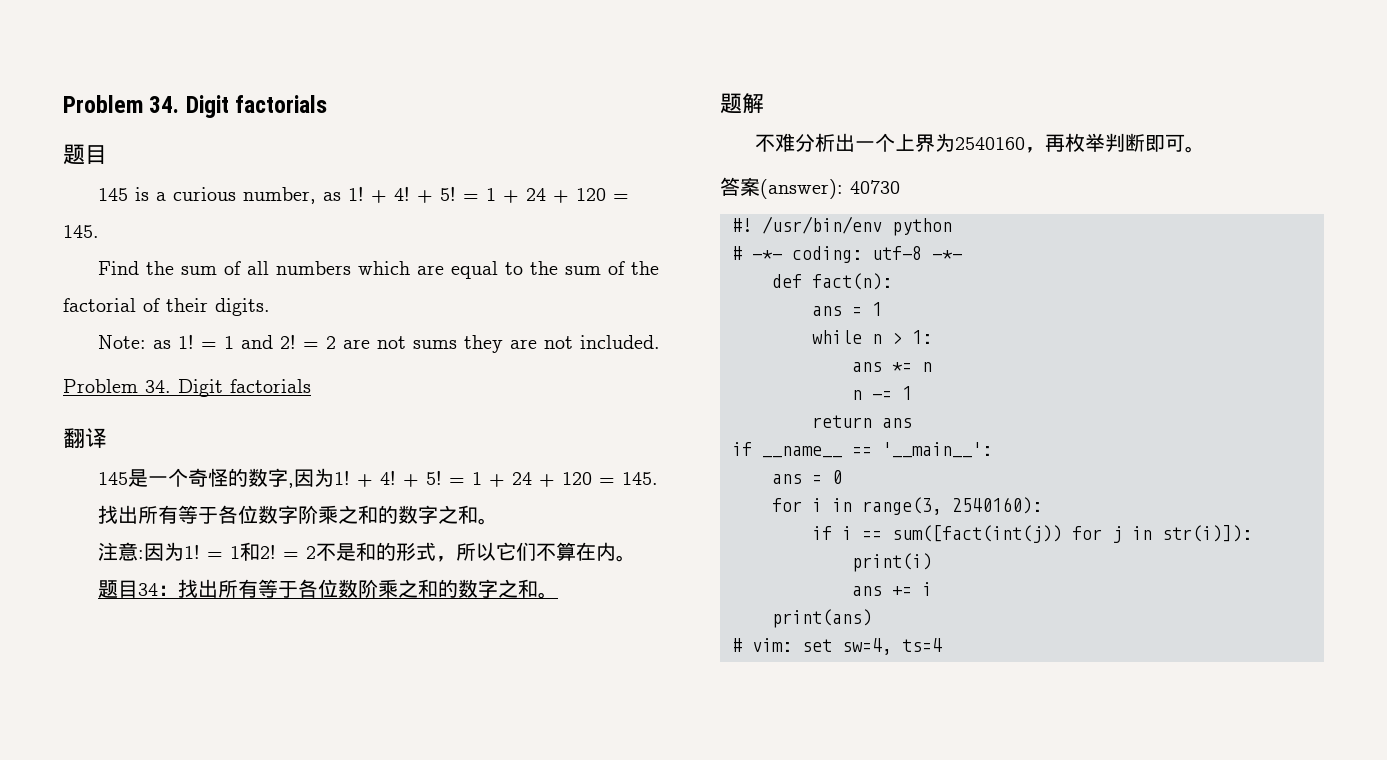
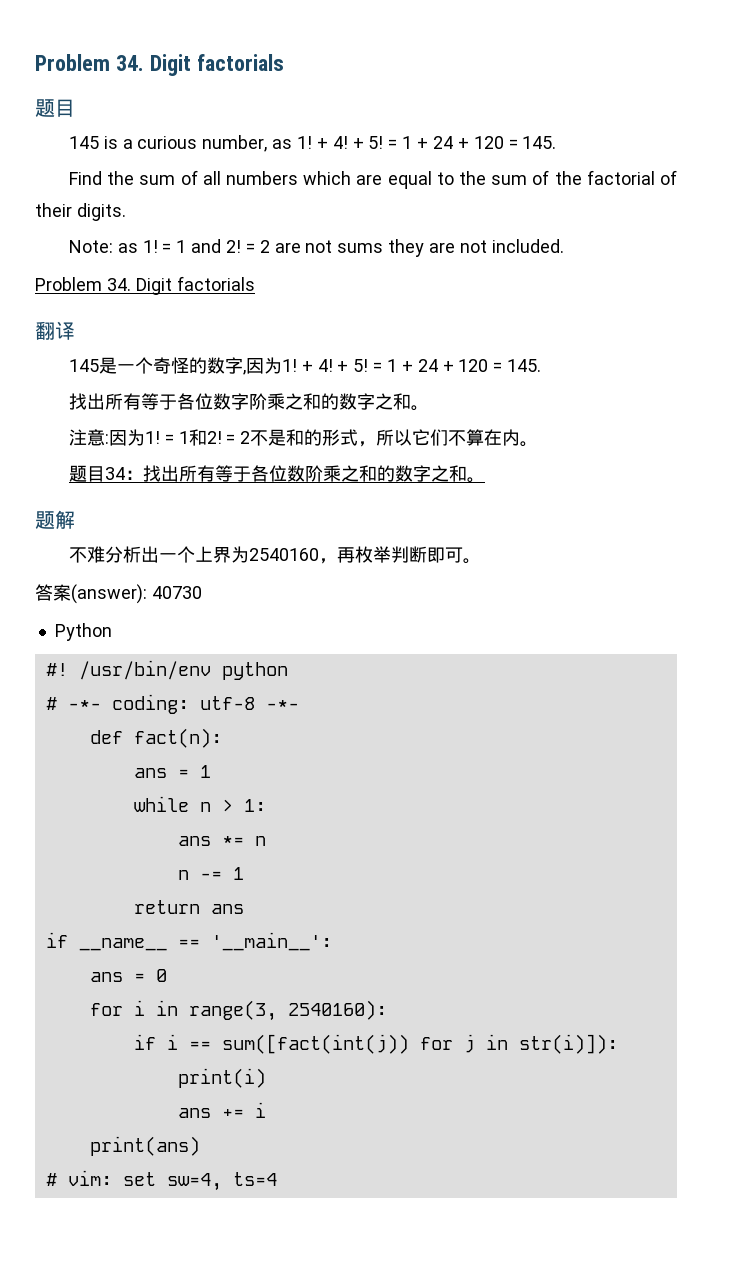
(900, 187) none -> [54,623,112,641] // Python

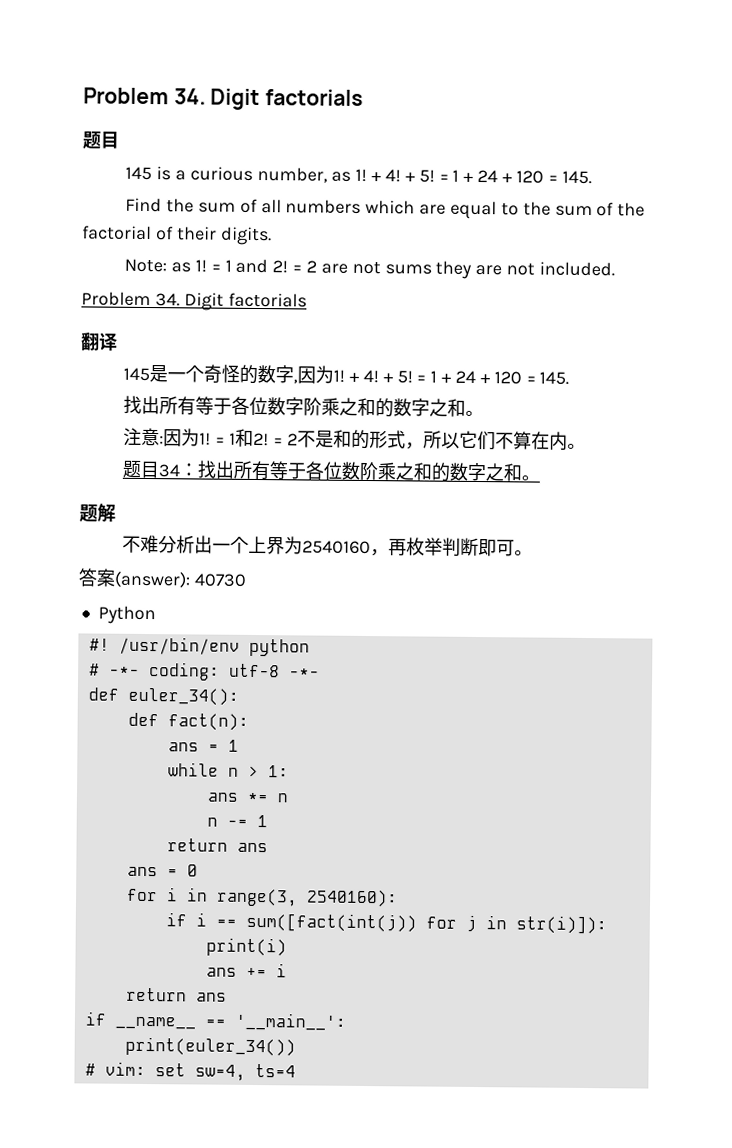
(299, 705) none -> [87,687,239,706] // def euler_34():
[45,932,332,951] // if __name__ == '__main__': -> (268, 847) none
[89,1136,200,1156] print(ans) -> [125,987,227,1002] [84,1011,347,1031] [124,1036,296,1057] return ans // if __name__ == '__main__': // print(euler_34())

